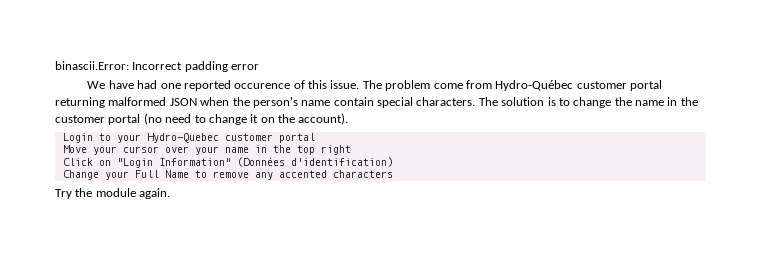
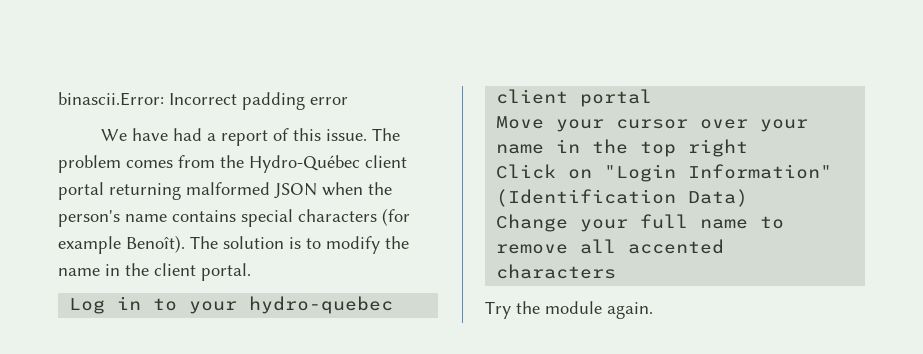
[160,80,291,91] one reported occurence -> [206,130,268,146] a report
[433,80,627,91] come from Hydro-Québec customer -> [126,155,407,173] comes from the Hydro-Québec client
[333,97,476,108] contain special characters. -> [172,208,410,227] [58,235,185,254] contains special characters (for example Benoît).
[573,97,612,108] change -> [326,236,380,254] modify
[55,113,349,125] [62,133,273,143] customer portal (no need to change it on the account). // Login to your Hydro-Quebec customer -> [154,263,251,281] [69,296,394,314] [496,89,569,104] client portal. // Log in to your hydro-quebec client
[236,157,393,167] (Données d'identification) -> [496,189,749,207] (Identification Data)
[134,170,189,178] Full Name -> [640,214,749,229] full name
[254,172,273,180] any -> [580,239,617,254] all

